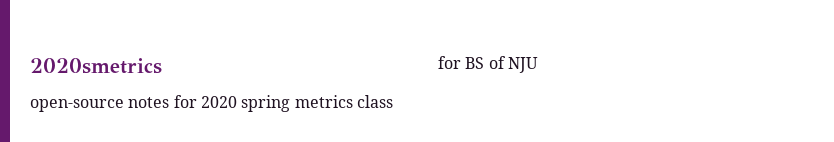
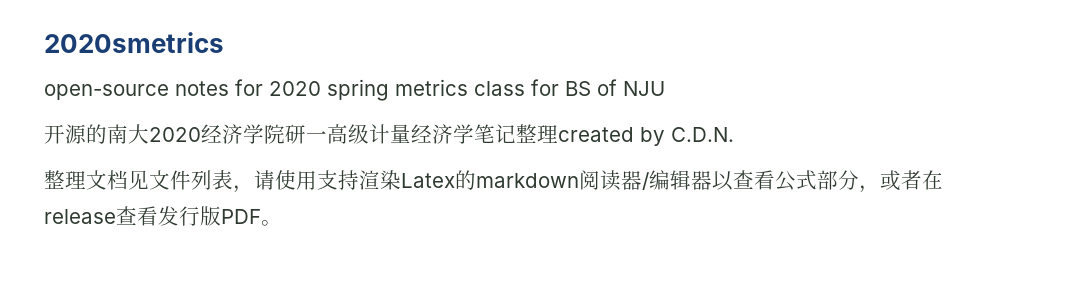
(538, 65) none -> [44,124,734,146] [44,170,943,193] [44,206,282,226] // 开源的南大2020经济学院研一高级计量经济学笔记整理created by C.D.N. // 整理文档见文件列表，请使用支持渲染Latex的markdown阅读器/编辑器以查看公式部分，或者在release查看发行版PDF。

